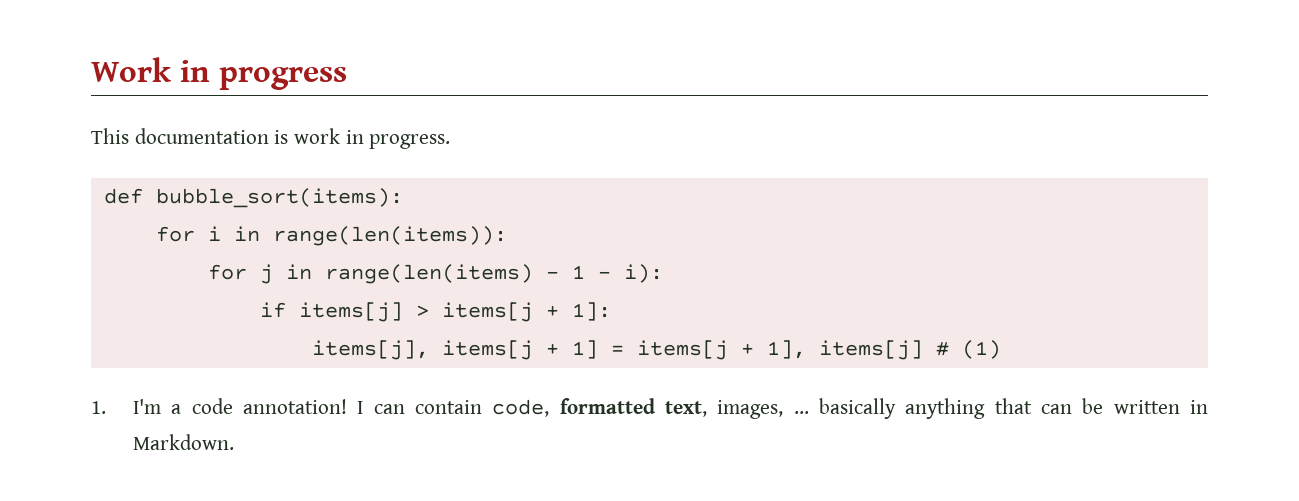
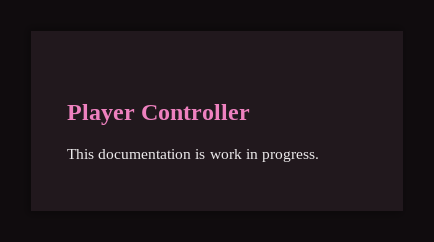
[91,57,347,90] Work in progress -> [67,104,251,125] Player Controller
[103,188,403,208] [155,226,507,246] [207,264,663,284] [259,302,611,322] [311,340,1001,360] [91,398,1208,419] [132,434,234,450] // def bubble_sort(items): // for i in range(len(items)): // for j in range(len(items) - 1 - i): // if items[j] > items[j + 1]: // items[j], items[j + 1] = items[j + 1], items[j] # (1) // 1. I'm a code annotation! I can contain code, formatted text, images, ... basically anything that can be written in Markdown. -> (319, 156) none

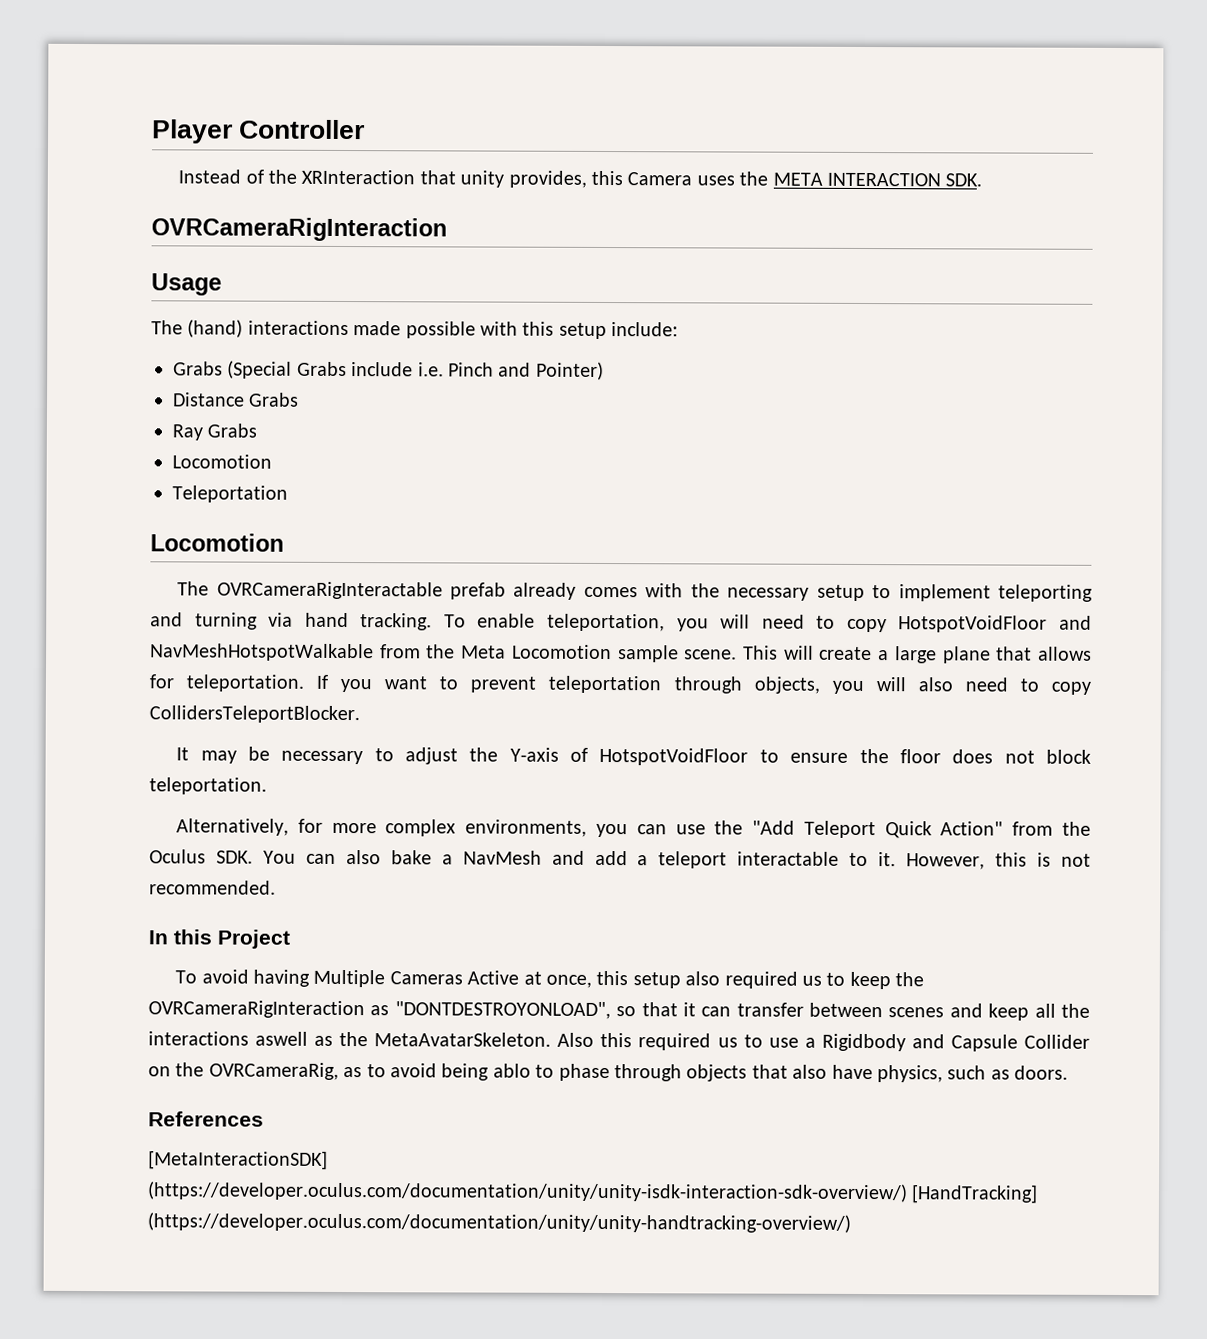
[67,149,319,162] This documentation is work in progress. -> [178,169,983,188] [151,217,447,242] [151,273,222,296] [151,319,679,340] [173,360,604,380] [173,392,300,407] [172,423,258,441] [172,454,272,469] [172,485,288,503] [150,533,284,552] [177,581,1093,602] [150,612,1092,633] [150,643,1092,664] [149,674,1092,695] [149,705,360,724] [176,746,1092,766] [149,777,267,795] [176,818,1091,839] [149,849,1091,870] [149,880,276,895] [148,929,290,949] [175,969,925,990] [148,1000,1090,1021] [148,1031,1091,1052] [148,1062,1069,1083] [148,1111,264,1127] [148,1150,328,1170] [147,1181,1039,1204] [147,1212,851,1233] Instead of the XRInteraction that unity provides, this Camera uses the META INTERACTION SDK. // OVRCameraRigInteraction // Usage // The (hand) interactions made possible with this setup include: // Grabs (Special Grabs include i.e. Pinch and Pointer) // Distance Grabs // Ray Grabs // Locomotion // Teleportation // Locomotion // The OVRCameraRigInteractable prefab already comes with the necessary setup to implement teleporting and turning via hand tracking. To enable teleportation, you will need to copy HotspotVoidFloor and NavMeshHotspotWalkable from the Meta Locomotion sample scene. This will create a large plane that allows for teleportation. If you want to prevent teleportation through objects, you will also need to copy CollidersTeleportBlocker. // It may be necessary to adjust the Y-axis of HotspotVoidFloor to ensure the floor does not block teleportation. // Alternatively, for more complex environments, you can use the "Add Teleport Quick Action" from the Oculus SDK. You can also bake a NavMesh and add a teleport interactable to it. However, this is not recommended. // In this Project // To avoid having Multiple Cameras Active at once, this setup also required us to keep the OVRCameraRigInteraction as "DONTDESTROYONLOAD", so that it can transfer between scenes and keep all the interactions aswell as the MetaAvatarSkeleton. Also this required us to use a Rigidbody and Capsule Collider on the OVRCameraRig, as to avoid being ablo to phase through objects that also have physics, such as doors. // References // [MetaInteractionSDK] (https://developer.oculus.com/documentation/unity/unity-isdk-interaction-sdk-overview/) [HandTracking] (https://developer.oculus.com/documentation/unity/unity-handtracking-overview/)

